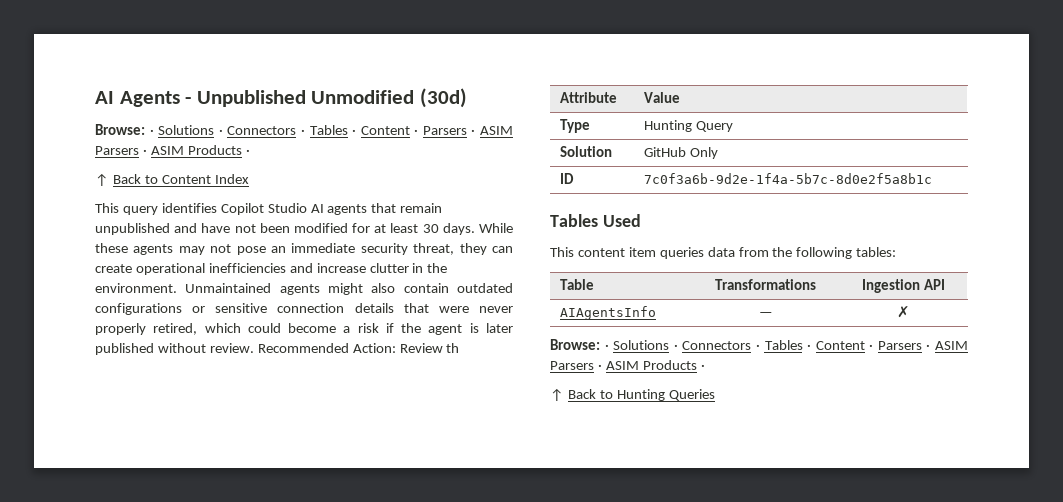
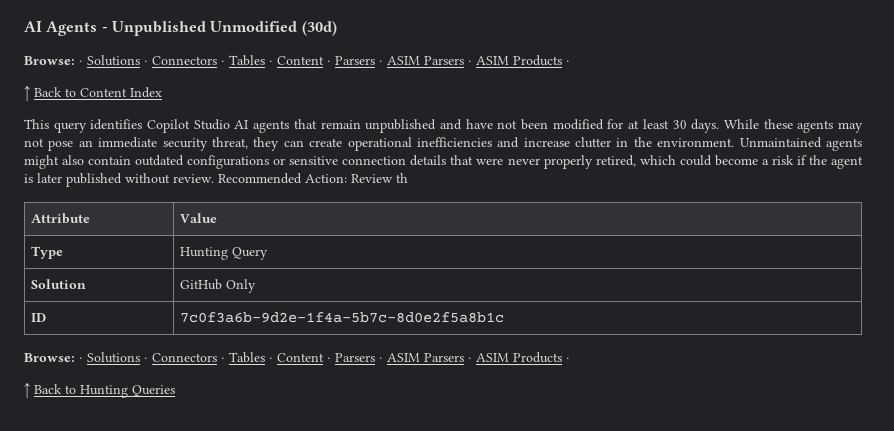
[550,214,641,227] [550,247,897,259] [560,279,595,290] [715,279,816,290] [862,279,945,293] [560,306,657,320] [758,312,773,317] [897,306,910,318] // Tables Used // This content item queries data from the following tables: // Table | Transformations | Ingestion API // AIAgentsInfo | — | ✗ -> (504, 317) none

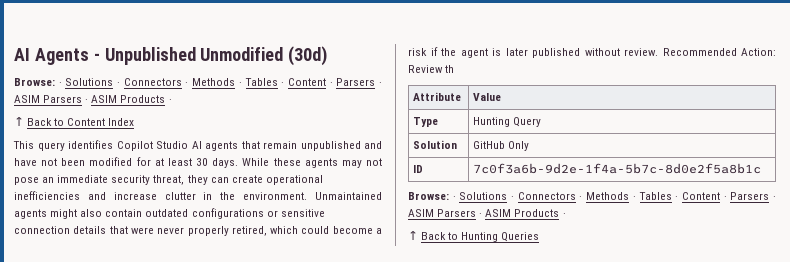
(225, 62) none -> [192,78,242,86] Methods ·
(225, 359) none -> [586,192,636,200] Methods ·

